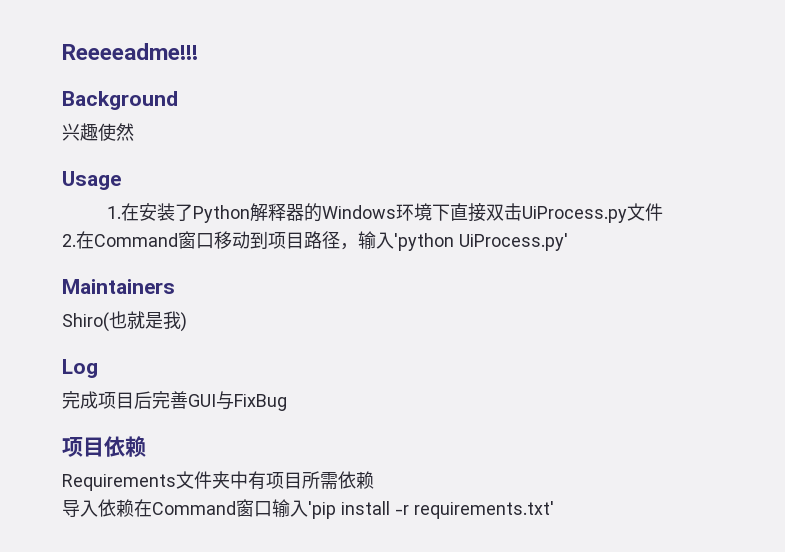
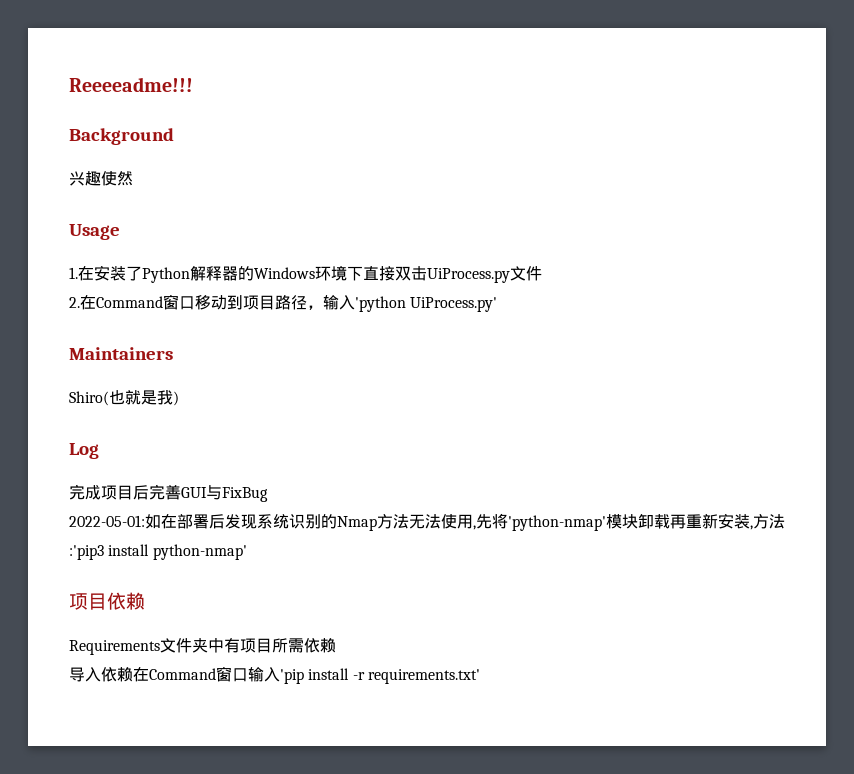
(287, 402) none -> [69,513,785,531] [69,544,247,560] // 2022-05-01:如在部署后发现系统识别的Nmap方法无法使用,先将'python-nmap'模块卸载再重新安装,方法:'pip3 install python-nmap'

